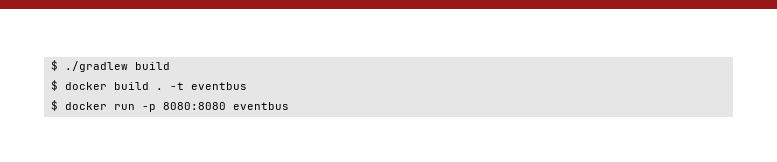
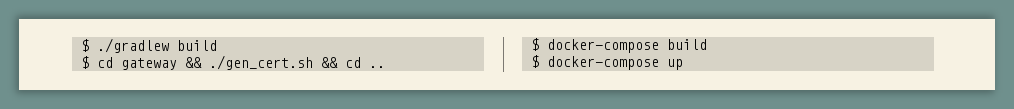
[65,82,248,90] [51,100,290,112] docker build . -t eventbus // $ docker run -p 8080:8080 eventbus -> [96,55,385,70] [530,38,707,53] [530,55,683,70] cd gateway && ./gen_cert.sh && cd .. // $ docker-compose build // $ docker-compose up

